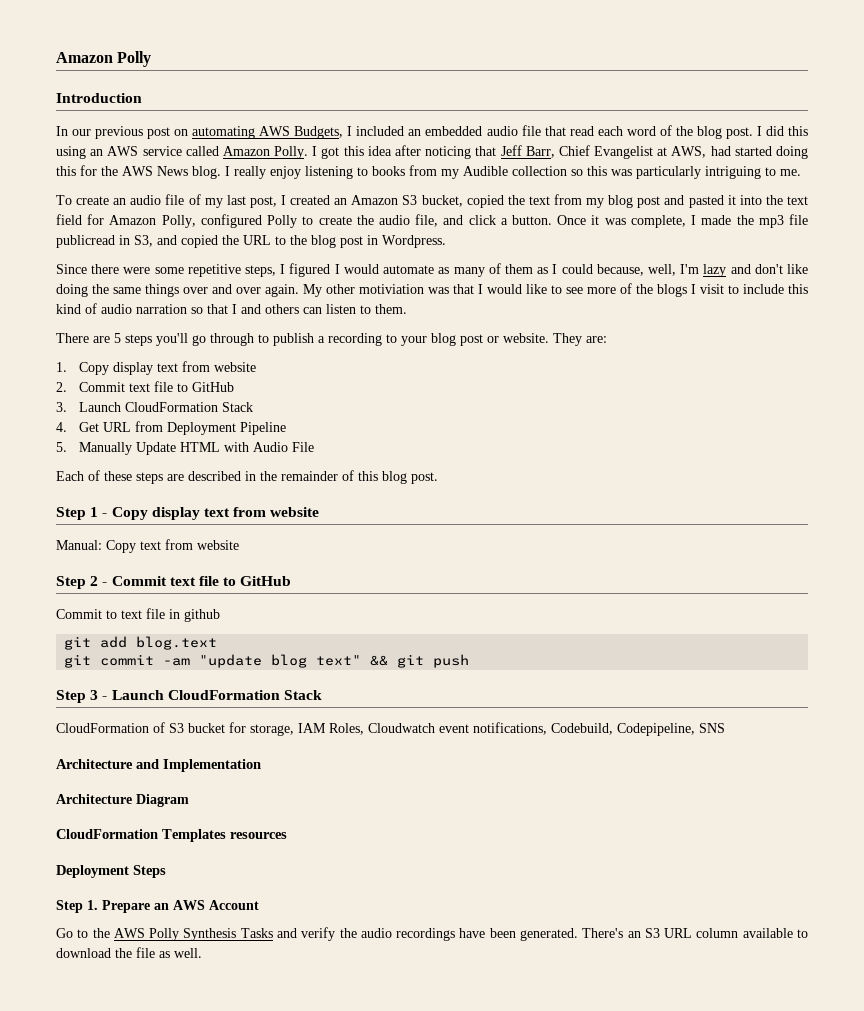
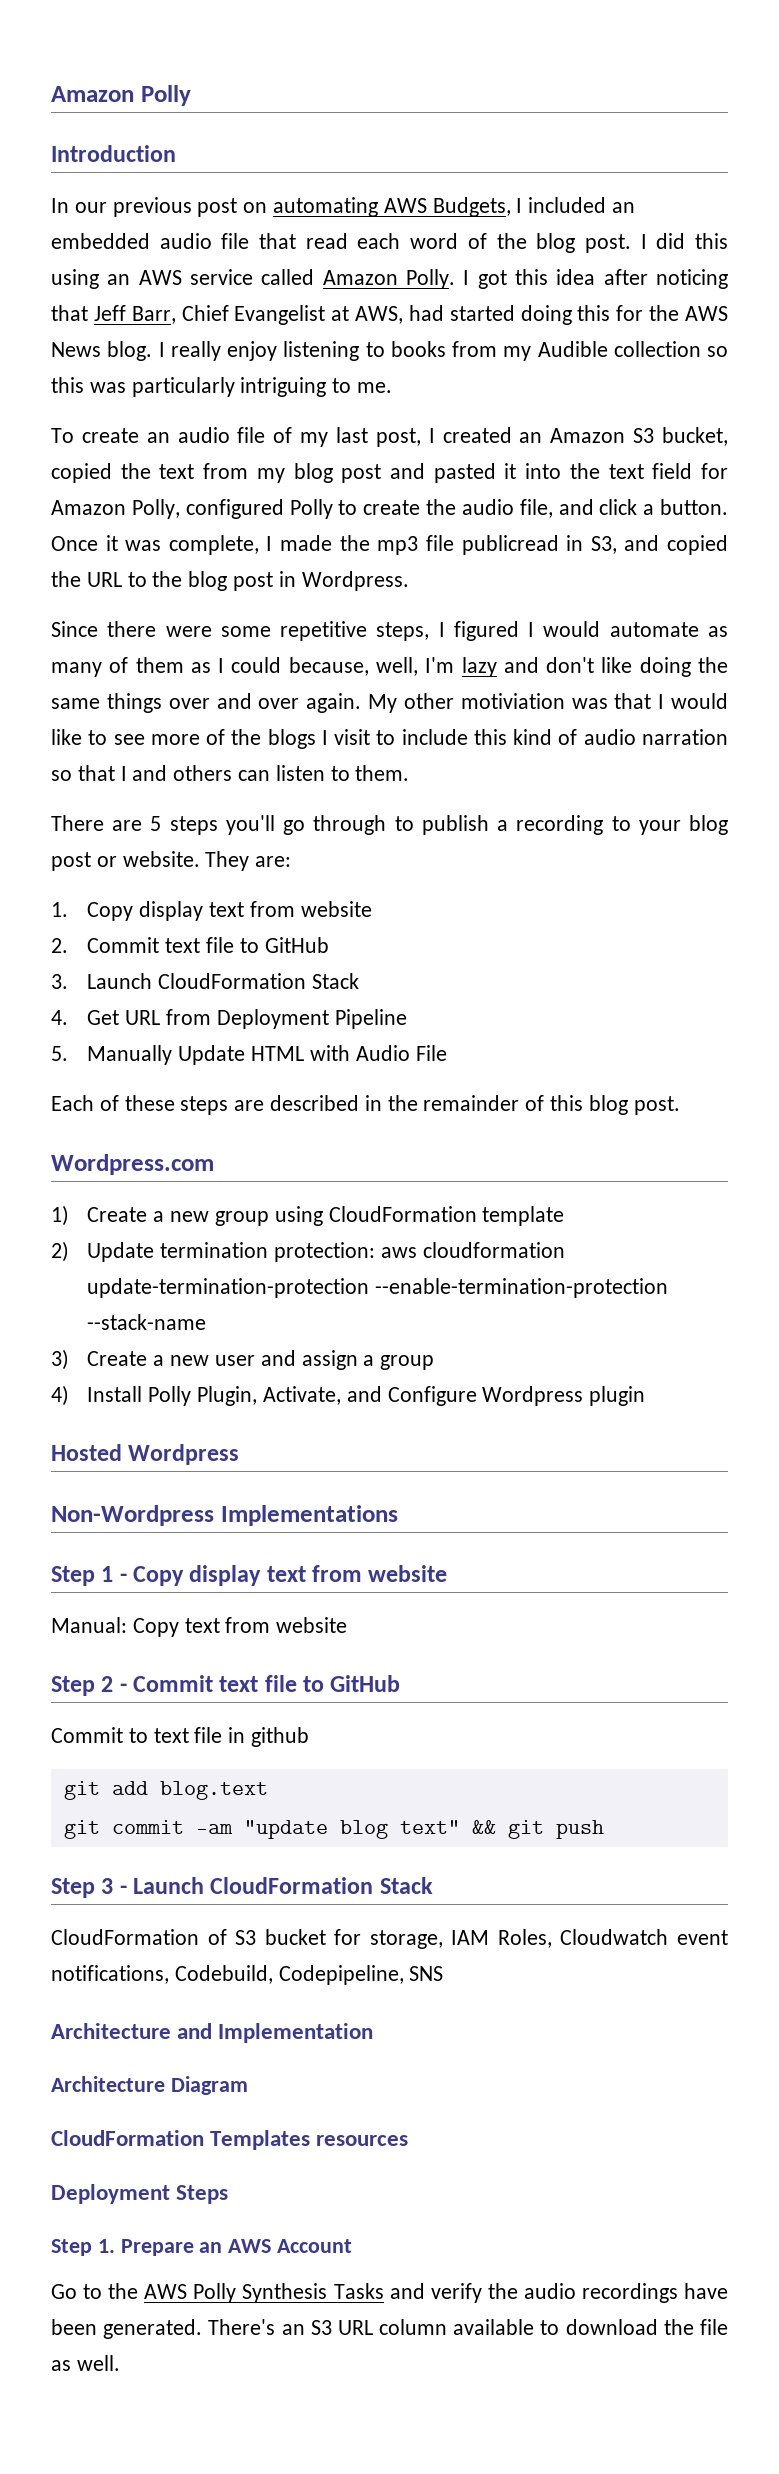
(438, 478) none -> [51,1154,214,1175] [51,1205,565,1226] [51,1241,565,1262] [87,1278,669,1298] [87,1314,207,1330] [51,1349,435,1370] [51,1385,646,1406] [51,1444,240,1465] [51,1505,398,1526] // Wordpress.com // 1) Create a new group using CloudFormation template // 2) Update termination protection: aws cloudformation update-termination-protection --enable-termination-protection --stack-name // 3) Create a new user and assign a group // 4) Install Polly Plugin, Activate, and Configure Wordpress plugin // Hosted Wordpress // Non-Wordpress Implementations

